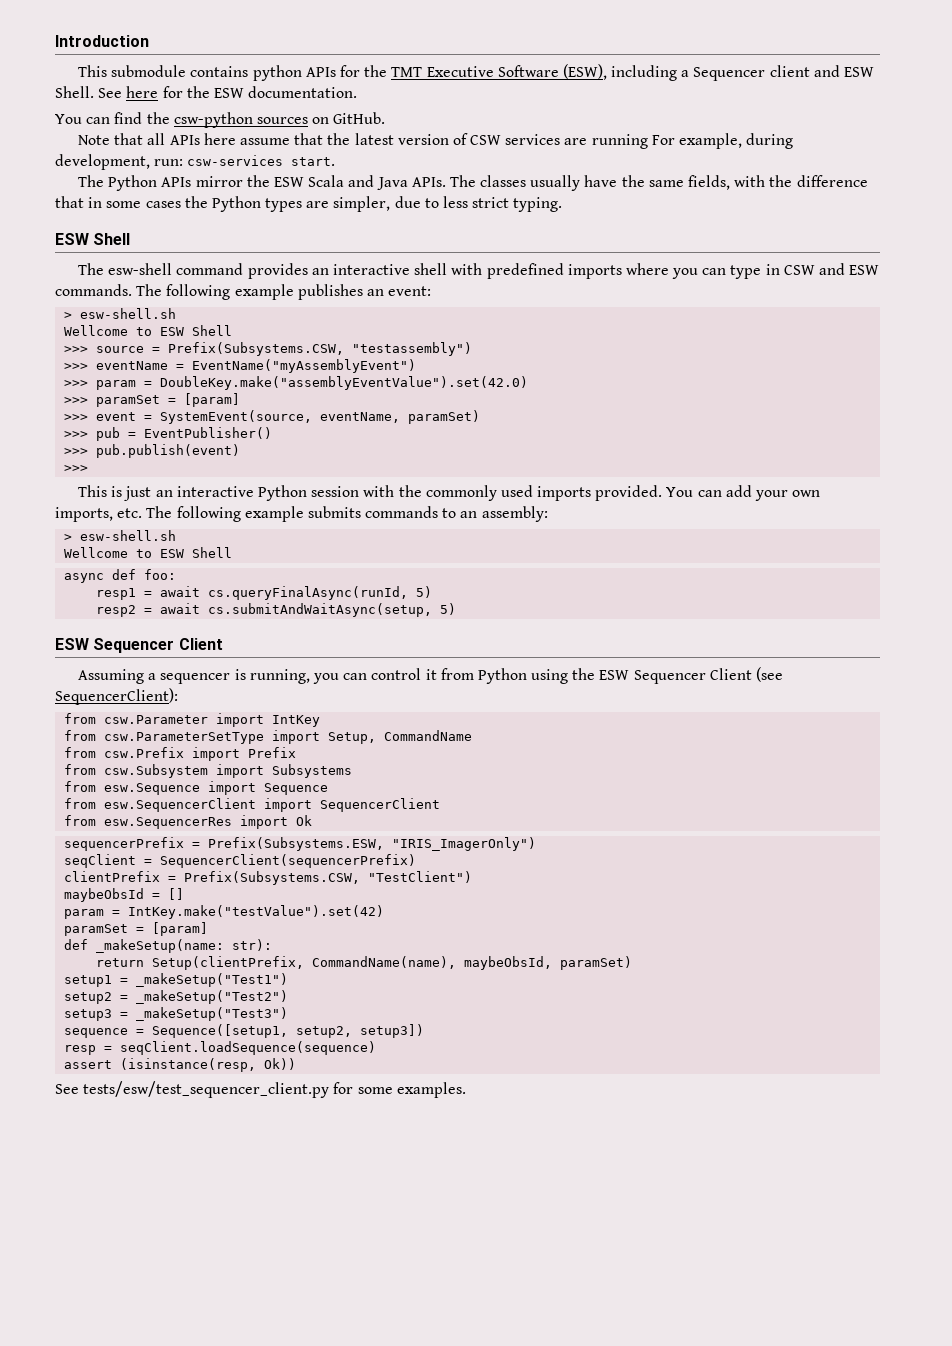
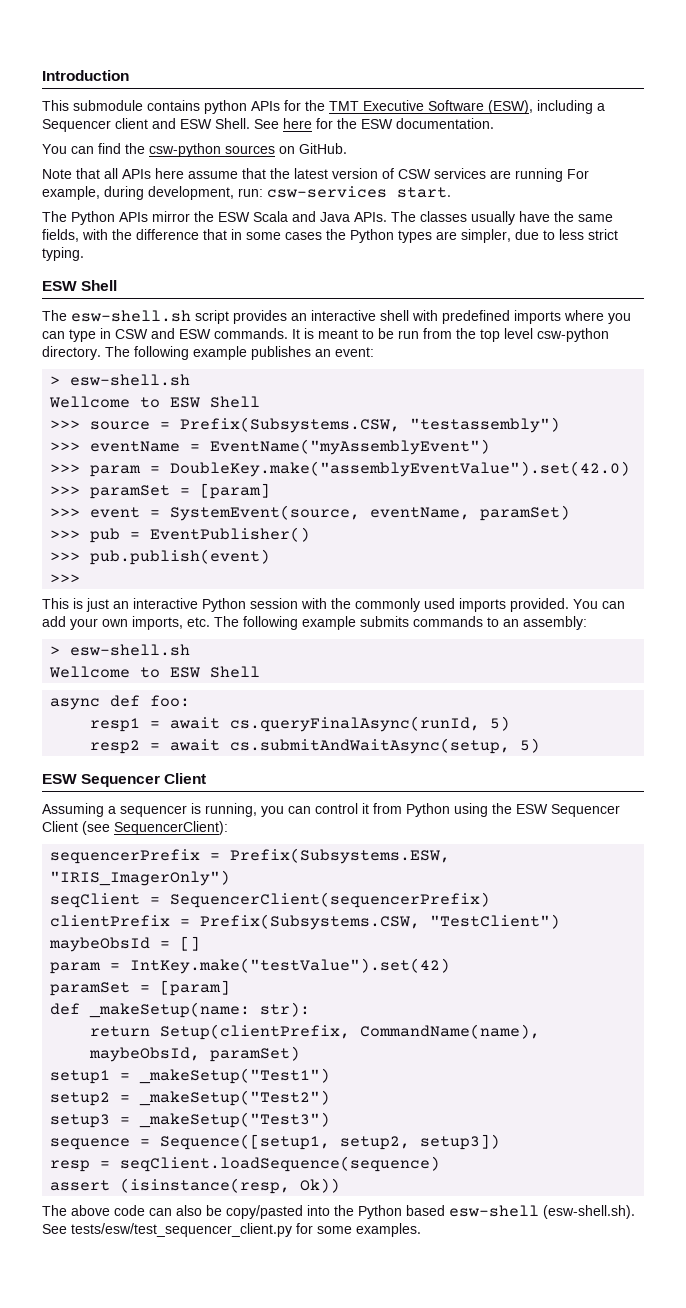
[108,263,244,275] esw-shell command -> [71,310,229,324] esw-shell.sh script
(132, 290) none -> [292,328,609,342] [42,346,101,360] It is meant to be run from the top level csw-python directory.
[64,713,321,727] [64,730,473,744] [64,747,297,761] [64,764,353,778] [64,781,329,795] [64,798,441,812] [64,815,313,829] // from csw.Parameter import IntKey // from csw.ParameterSetType import Setup, CommandName // from csw.Prefix import Prefix // from csw.Subsystem import Subsystems // from esw.Sequence import Sequence // from esw.SequencerClient import SequencerClient // from esw.SequencerRes import Ok -> (228, 828) none
(297, 1064) none -> [42,1205,635,1219] The above code can also be copy/pasted into the Python based esw-shell (esw-shell.sh).

